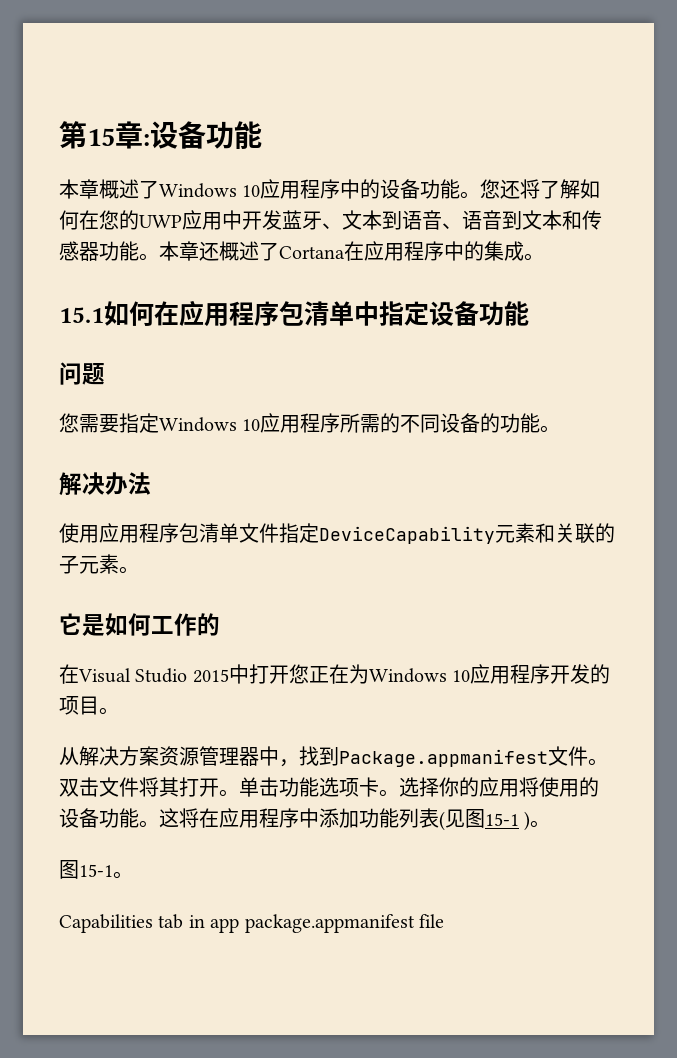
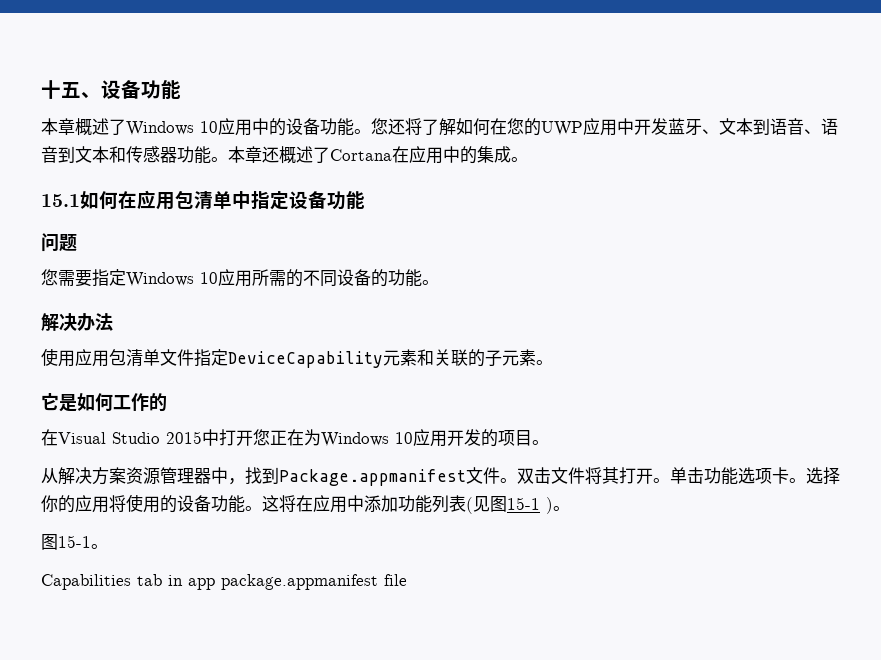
[59,121,150,149] 第15章: -> [41,80,101,99] 十五、
[300,179,341,199] 程序 -> (252, 127) none
[404,241,444,261] 程序 -> (443, 155) none
[229,301,279,326] 程序 -> (175, 201) none
[300,413,341,433] 程序 -> (252, 278) none
[139,523,179,543] 程序 -> (109, 358) none
[510,664,551,684] 程序 -> (447, 438) none
[259,808,299,828] 程序 -> (347, 504) none

